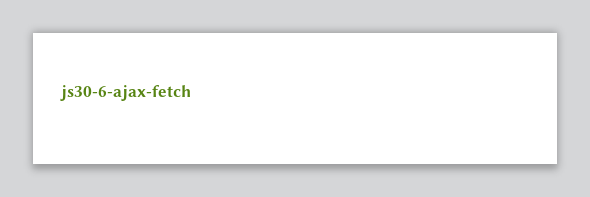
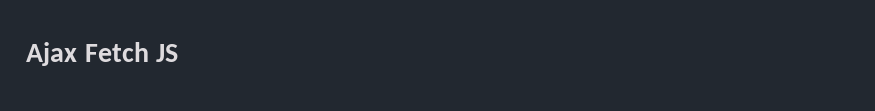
[60,85,191,101] js30-6-ajax-fetch -> [26,42,179,66] Ajax Fetch JS

